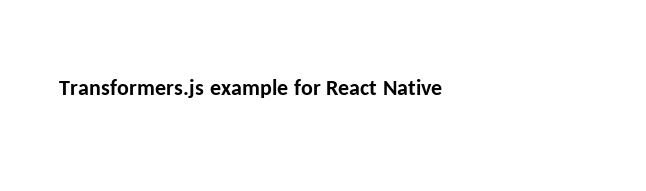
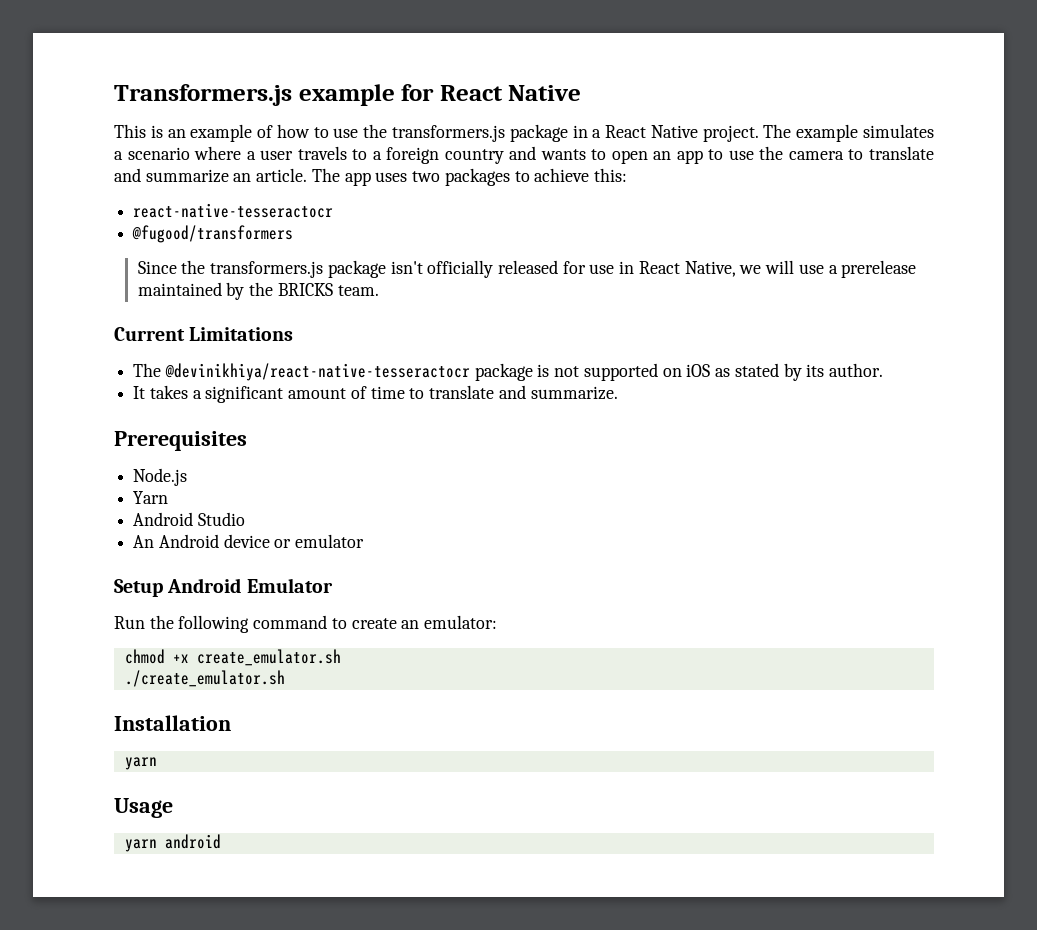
(443, 87) none -> [114,124,935,142] [114,146,934,164] [114,168,627,186] [133,203,334,218] [132,225,294,243] [137,260,917,278] [137,282,379,300] [114,327,294,341] [133,363,883,381] [133,385,618,403] [114,431,247,451] [133,468,188,486] [133,491,169,504] [133,512,245,526] [133,534,365,548] [114,578,333,597] [114,615,498,633] [124,649,341,666] [124,670,285,687] [114,715,231,731] [124,757,157,770] [114,798,173,818] [124,834,221,852] // This is an example of how to use the transformers.js package in a React Native project. The example simulates a scenario where a user travels to a foreign country and wants to open an app to use the camera to translate and summarize an article. The app uses two packages to achieve this: // react-native-tesseractocr // @fugood/transformers // Since the transformers.js package isn't officially released for use in React Native, we will use a prerelease maintained by the BRICKS team. // Current Limitations // The @devinikhiya/react-native-tesseractocr package is not supported on iOS as stated by its author. // It takes a significant amount of time to translate and summarize. // Prerequisites // Node.js // Yarn // Android Studio // An Android device or emulator // Setup Android Emulator // Run the following command to create an emulator: // chmod +x create_emulator.sh // ./create_emulator.sh // Installation // yarn // Usage // yarn android

